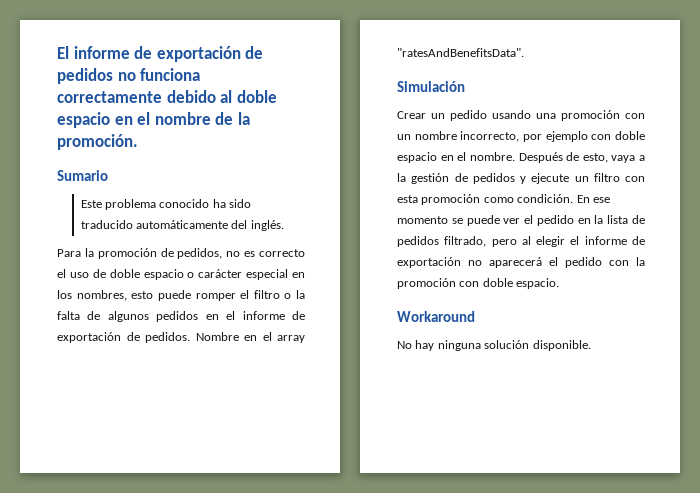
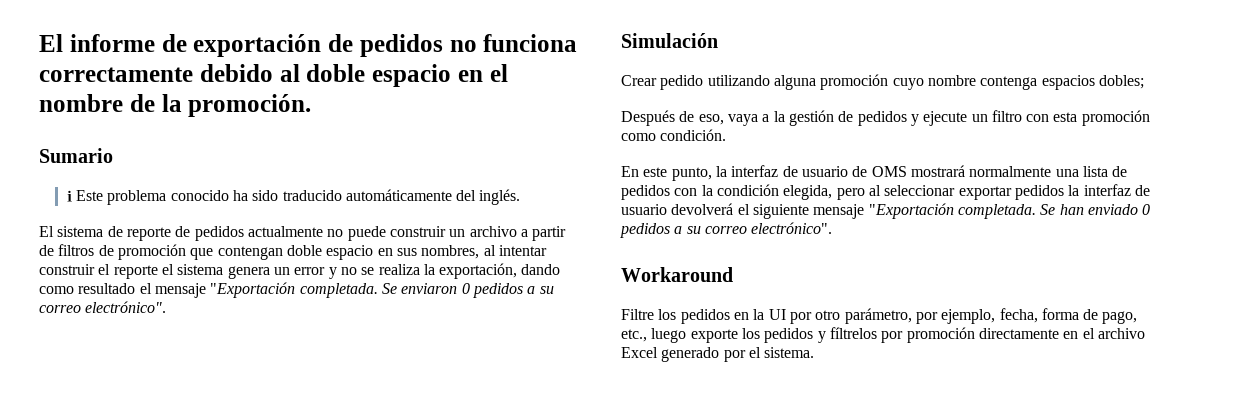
(108, 175) none -> [66,190,72,202] ℹ
[57,248,305,259] [57,269,305,280] [57,290,305,301] [57,311,305,322] [57,332,305,343] [397,48,524,57] [397,81,465,92] [397,110,645,121] [397,131,645,142] [397,152,515,163] Para la promoción de pedidos, no es correcto el uso de doble espacio o carácter especial en los nombres, esto puede romper el filtro o la falta de algunos pedidos en el informe de exportación de pedidos. Nombre en el array "ratesAndBenefitsData". // Simulación // Crear un pedido usando una promoción con un nombre incorrecto, por ejemplo con doble espacio en el nombre. -> [39,226,567,241] [39,244,547,260] [39,263,561,279] [39,282,554,298] [39,301,167,313] [621,33,718,48] [621,74,1144,90] El sistema de reporte de pedidos actualmente no puede construir un archivo a partir de filtros de promoción que contengan doble espacio en sus nombres, al intentar construir el reporte el sistema genera un error y no se realiza la exportación, dando como resultado el mensaje "Exportación completada. Se enviaron 0 pedidos a su correo electrónico". // Simulación // Crear pedido utilizando alguna promoción cuyo nombre contenga espacios dobles; //
[582,153,608,163] esto, -> [698,114,724,125] eso,
[576,195,610,203] [397,215,645,226] [397,236,645,247] [397,257,645,268] [397,278,560,289] [397,311,475,322] [397,340,591,351] En ese momento se puede ver el pedido en la lista de pedidos filtrado, pero al elegir el informe de exportación no aparecerá el pedido con la promoción con doble espacio. // Workaround // No hay ninguna solución disponible. -> [621,165,1128,181] [621,184,1150,200] [621,203,1151,219] [620,222,833,238] [621,267,733,282] [621,308,1138,324] [621,327,1145,343] [621,347,815,362] // En este punto, la interfaz de usuario de OMS mostrará normalmente una lista de pedidos con la condición elegida, pero al seleccionar exportar pedidos la interfaz de usuario devolverá el siguiente mensaje "Exportación completada. Se han enviado 0 pedidos a su correo electrónico". // Workaround // Filtre los pedidos en la UI por otro parámetro, por ejemplo, fecha, forma de pago, etc., luego exporte los pedidos y fíltrelos por promoción directamente en el archivo Excel generado por el sistema.

